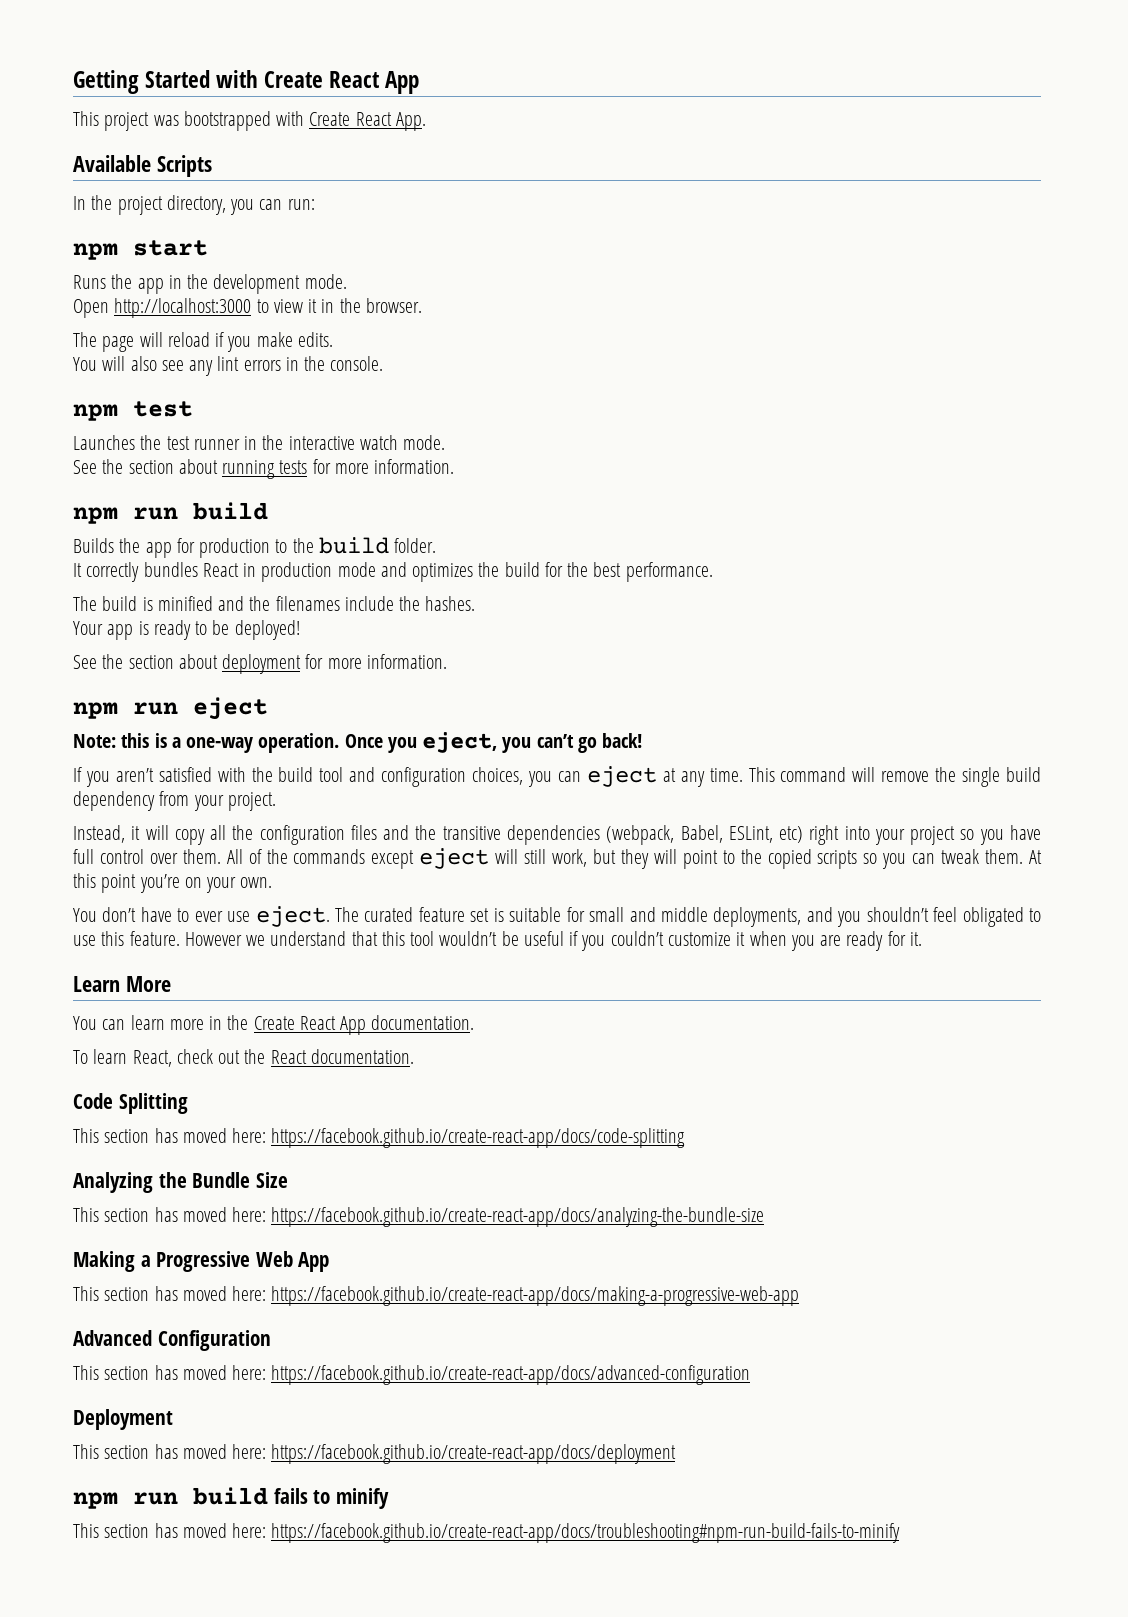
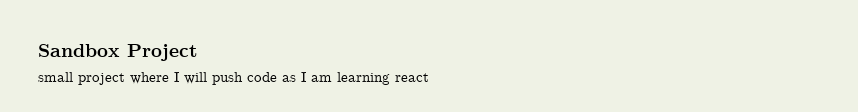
[73,70,420,94] [73,111,426,131] [73,155,212,177] [73,195,315,215] [73,240,208,260] [73,274,347,294] [73,298,422,318] [73,332,333,352] [73,356,384,376] [73,401,193,421] [73,435,446,450] [73,459,455,479] [73,502,268,524] [73,537,437,558] [73,562,713,582] [73,596,476,611] [73,620,300,640] [73,654,447,674] [73,697,268,720] [73,732,643,753] [73,766,1041,787] [73,791,276,811] [73,825,1041,845] [73,848,1042,869] [73,873,273,893] [73,906,1041,927] [73,931,922,951] [73,976,171,992] [73,1015,475,1035] [73,1049,414,1067] [73,1093,188,1114] [73,1128,686,1148] [73,1172,288,1193] [73,1207,765,1227] [73,1251,330,1272] [73,1286,800,1306] [73,1330,271,1351] [73,1365,751,1385] [73,1409,173,1430] [73,1444,677,1464] [73,1487,389,1509] [73,1523,901,1543] Getting Started with Create React App // This project was bootstrapped with Create React App. // Available Scripts // In the project directory, you can run: // npm start // Runs the app in the development mode. // Open http://localhost:3000 to view it in the browser. // The page will reload if you make edits. // You will also see any lint errors in the console. // npm test // Launches the test runner in the interactive watch mode. // See the section about running tests for more information. // npm run build // Builds the app for production to the build folder. // It correctly bundles React in production mode and optimizes the build for the best performance. // The build is minified and the filenames include the hashes. // Your app is ready to be deployed! // See the section about deployment for more information. // npm run eject // Note: this is a one-way operation. Once you eject, you can’t go back! // If you aren’t satisfied with the build tool and configuration choices, you can eject at any time. This command will remove the single build dependency from your project. // Instead, it will copy all the configuration files and the transitive dependencies (webpack, Babel, ESLint, etc) right into your project so you have full control over them. All of the commands except eject will still work, but they will point to the copied scripts so you can tweak them. At this point you’re on your own. // You don’t have to ever use eject. The curated feature set is suitable for small and middle deployments, and you shouldn’t feel obligated to use this feature. However we understand that this tool wouldn’t be useful if you couldn’t customize it when you are ready for it. // Learn More // You can learn more in the Create React App documentation. // To learn React, check out the React documentation. // Code Splitting // This section has moved here: https://facebook.github.io/create-react-app/docs/code-splitting // Analyzing the Bundle Size // This section has moved here: https://facebook.github.io/create-react-app/docs/analyzing-the-bundle-size // Making a Progressive Web App // This section has moved here: https://facebook.github.io/create-react-app/docs/making-a-progressive-web-app // Advanced Configuration // This section has moved here: https://facebook.github.io/create-react-app/docs/advanced-configuration // Deployment // This section has moved here: https://facebook.github.io/create-react-app/docs/deployment // npm run build fails to minify // This section has moved here: https://facebook.github.io/create-react-app/docs/troubleshooting#npm-run-build-fails-to-minify -> [38,44,198,61] [38,72,429,85] Sandbox Project // small project where I will push code as I am learning react

